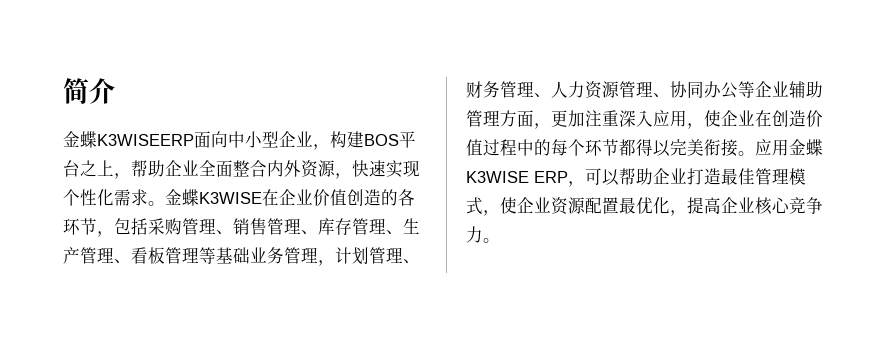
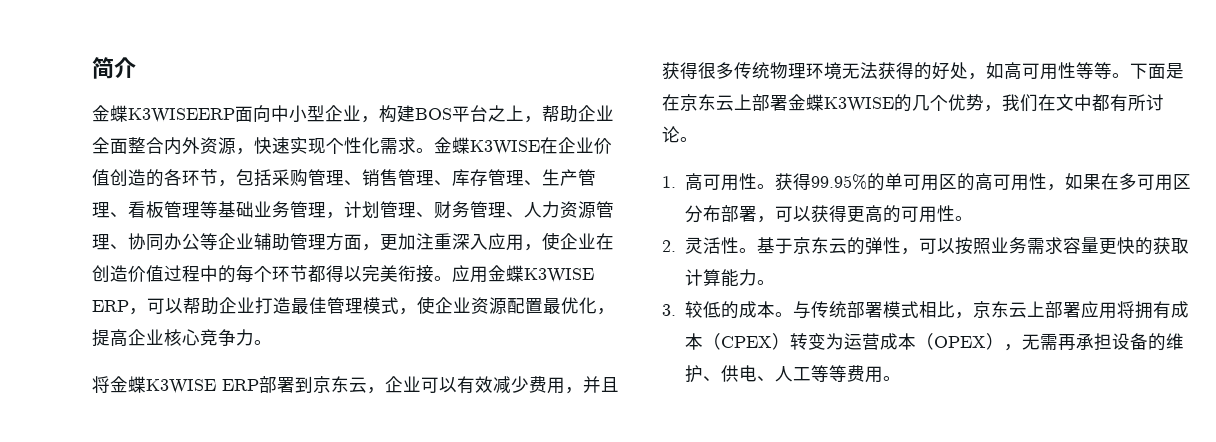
(500, 240) none -> [92,376,619,394] [662,62,1184,80] [662,94,1164,112] [662,126,698,143] [662,173,1191,191] [684,205,973,223] [662,237,1189,255] [684,269,775,287] [662,301,1189,319] [684,333,1184,351] [684,365,901,383] // 将金蝶K3WISE ERP部署到京东云，企业可以有效减少费用，并且获得很多传统物理环境无法获得的好处，如高可用性等等。下面是在京东云上部署金蝶K3WISE的几个优势，我们在文中都有所讨论。 // 1.高可用性。获得99.95%的单可用区的高可用性，如果在多可用区分布部署，可以获得更高的可用性。 // 2.灵活性。基于京东云的弹性，可以按照业务需求容量更快的获取计算能力。 // 3.较低的成本。与传统部署模式相比，京东云上部署应用将拥有成本（CPEX）转变为运营成本（OPEX），无需再承担设备的维护、供电、人工等等费用。

